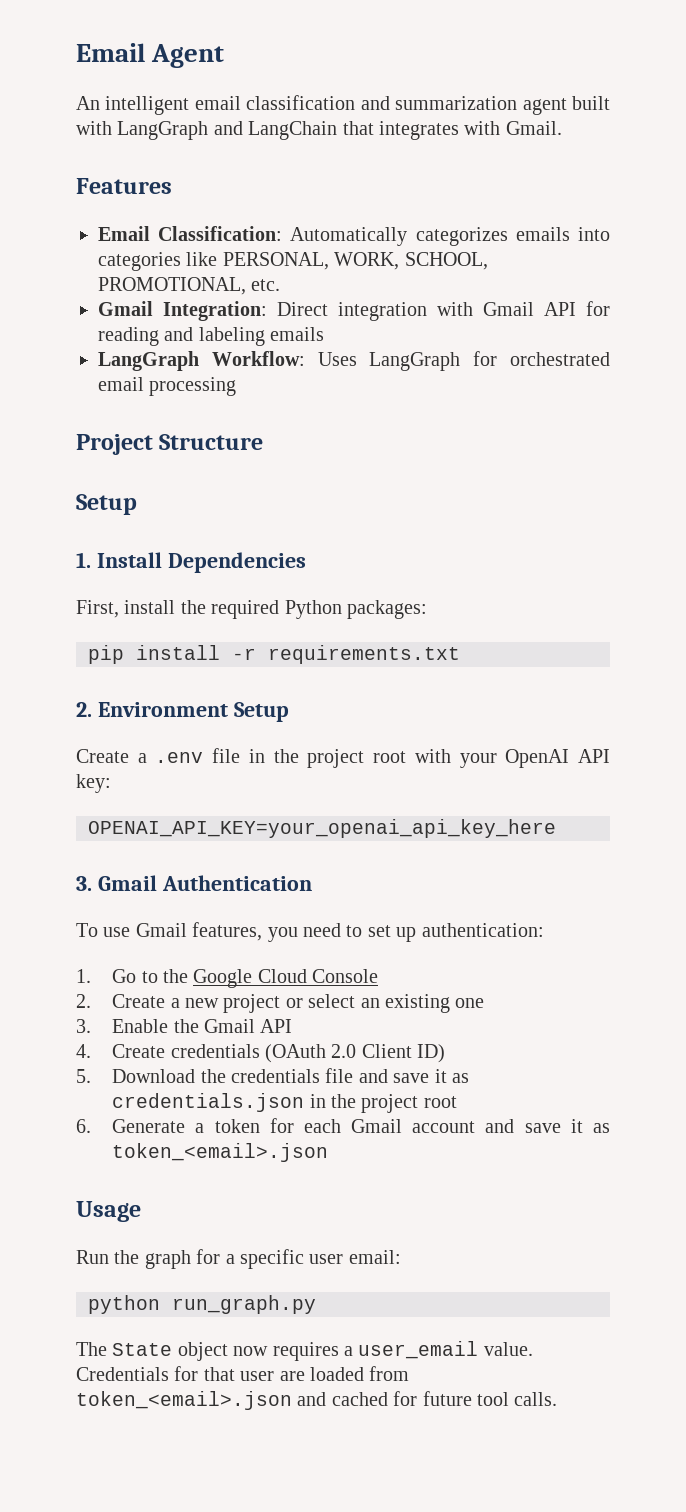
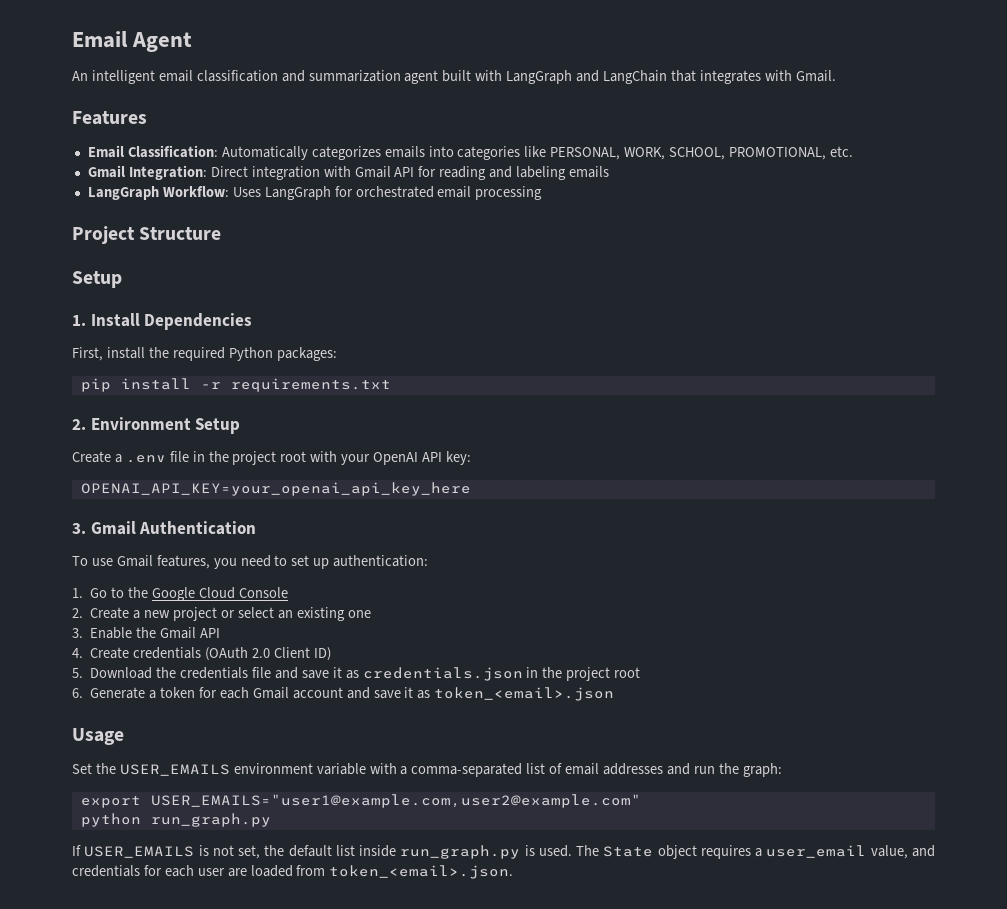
[76,1249,401,1269] [88,1295,316,1314] Run the graph for a specific user email: // python run_graph.py // -> [72,763,782,777] [80,794,641,808] [80,813,271,827] [72,845,572,859] Set the USER_EMAILS environment variable with a comma‑separated list of email addresses and run the graph: // export USER_EMAILS="user1@example.com,user2@example.com" // python run_graph.py // If USER_EMAILS is not set, the default list inside run_graph.py is used.
[233,1346,269,1356] now -> (697, 852) none
[483,1342,533,1356] [76,1366,410,1381] [76,1391,558,1410] value. Credentials for that user are loaded from token_<email>.json and cached for future tool calls. -> [870,845,936,859] [72,865,514,879] value, and credentials for each user are loaded from token_<email>.json.

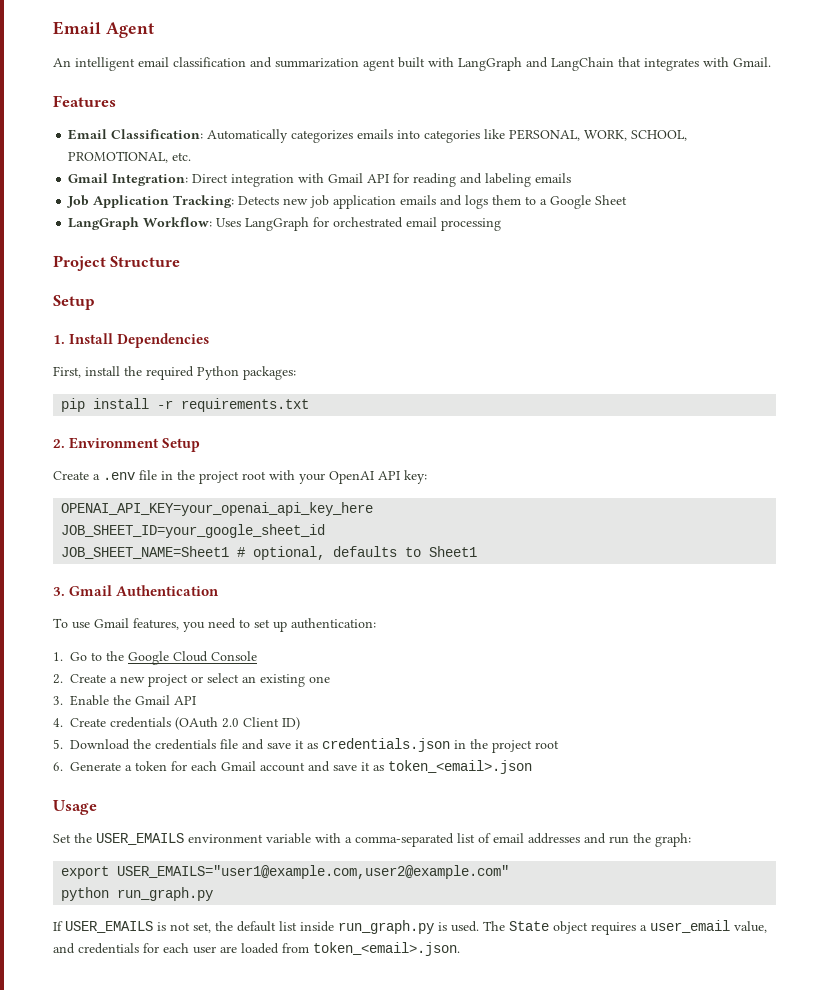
(610, 172) none -> [67,195,628,209] // Job Application Tracking: Detects new job application emails and logs them to a Google Sheet
(471, 489) none -> [61,524,326,538] [61,546,478,560] // JOB_SHEET_ID=your_google_sheet_id // JOB_SHEET_NAME=Sheet1 # optional, defaults to Sheet1

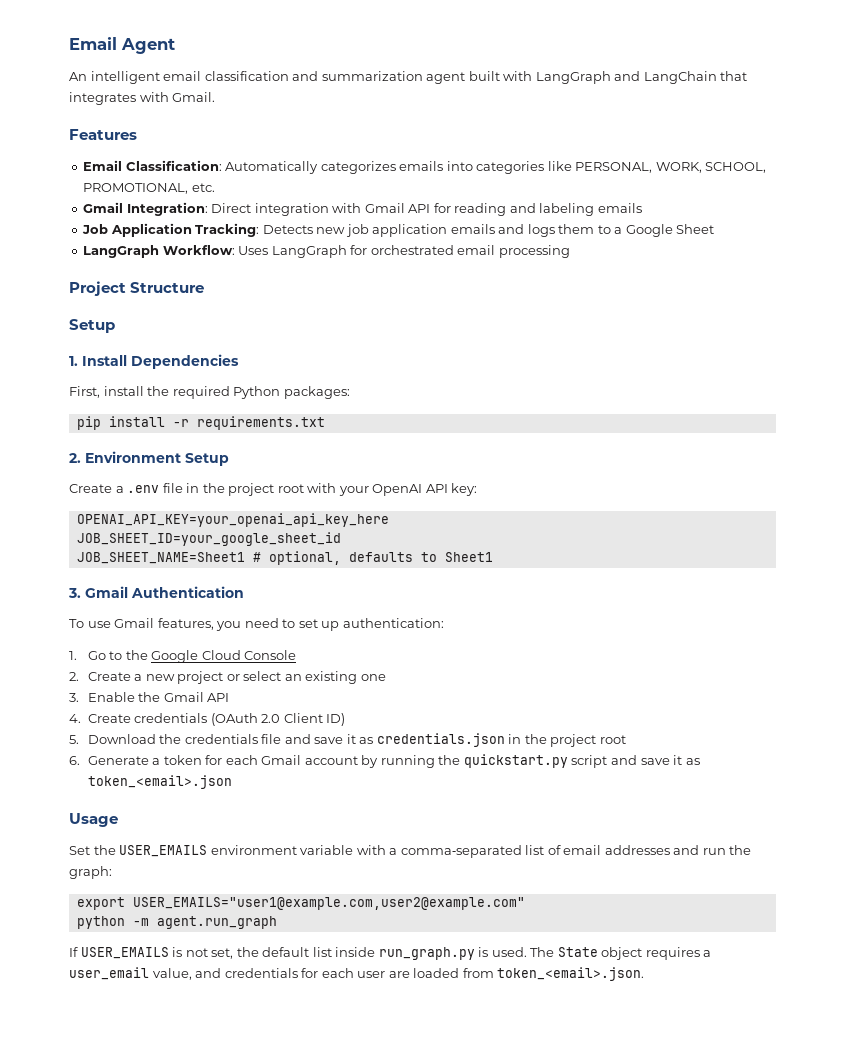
(305, 767) none -> [361,754,608,768] by running the quickstart.py script
[117,887,214,901] run_graph.py -> [132,916,277,929] -m agent.run_graph

